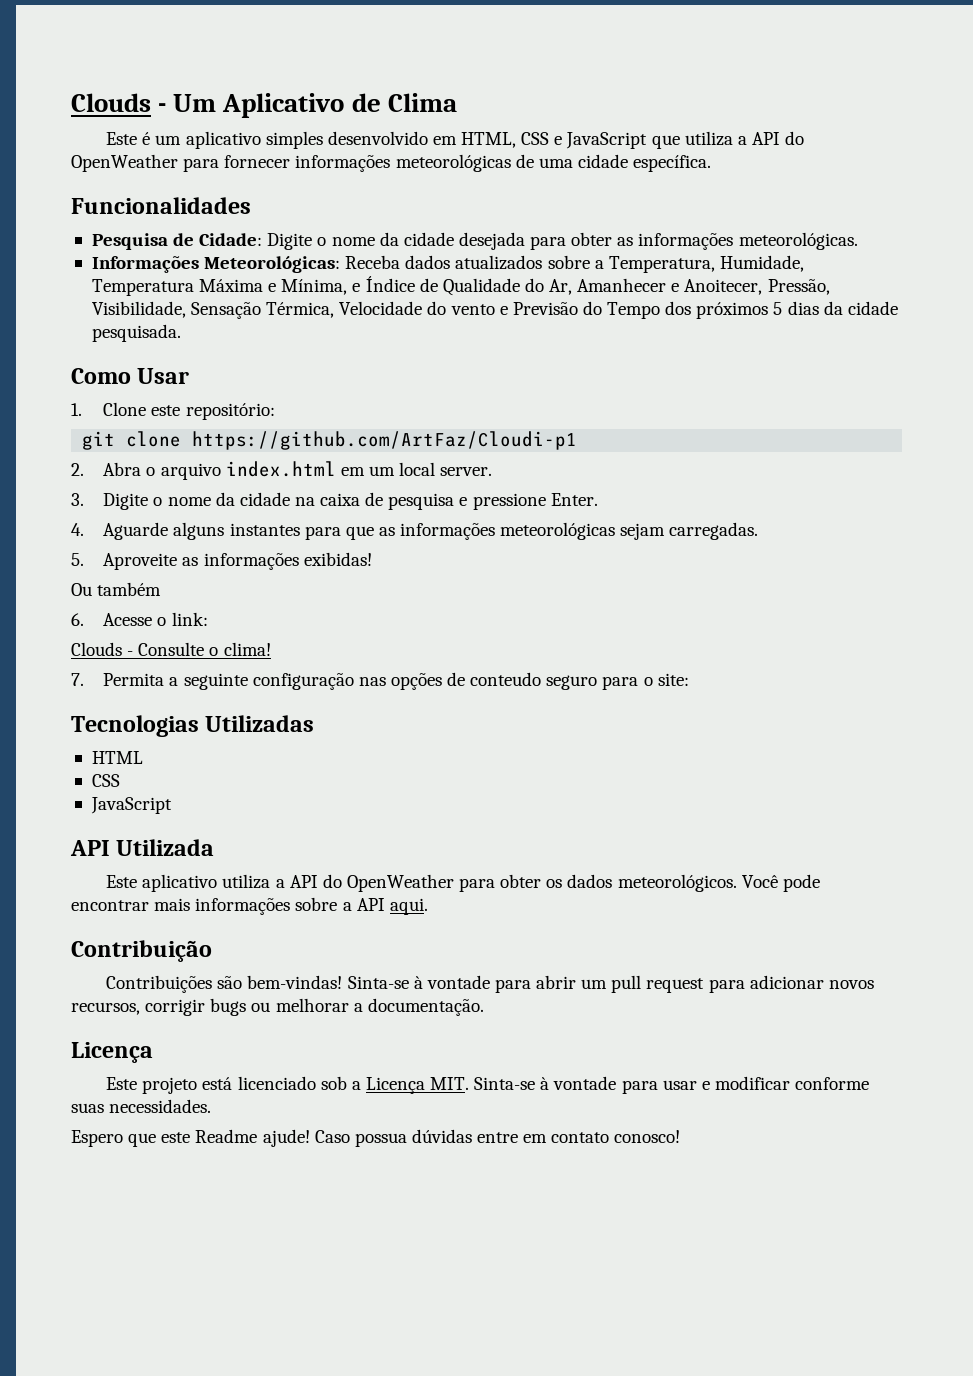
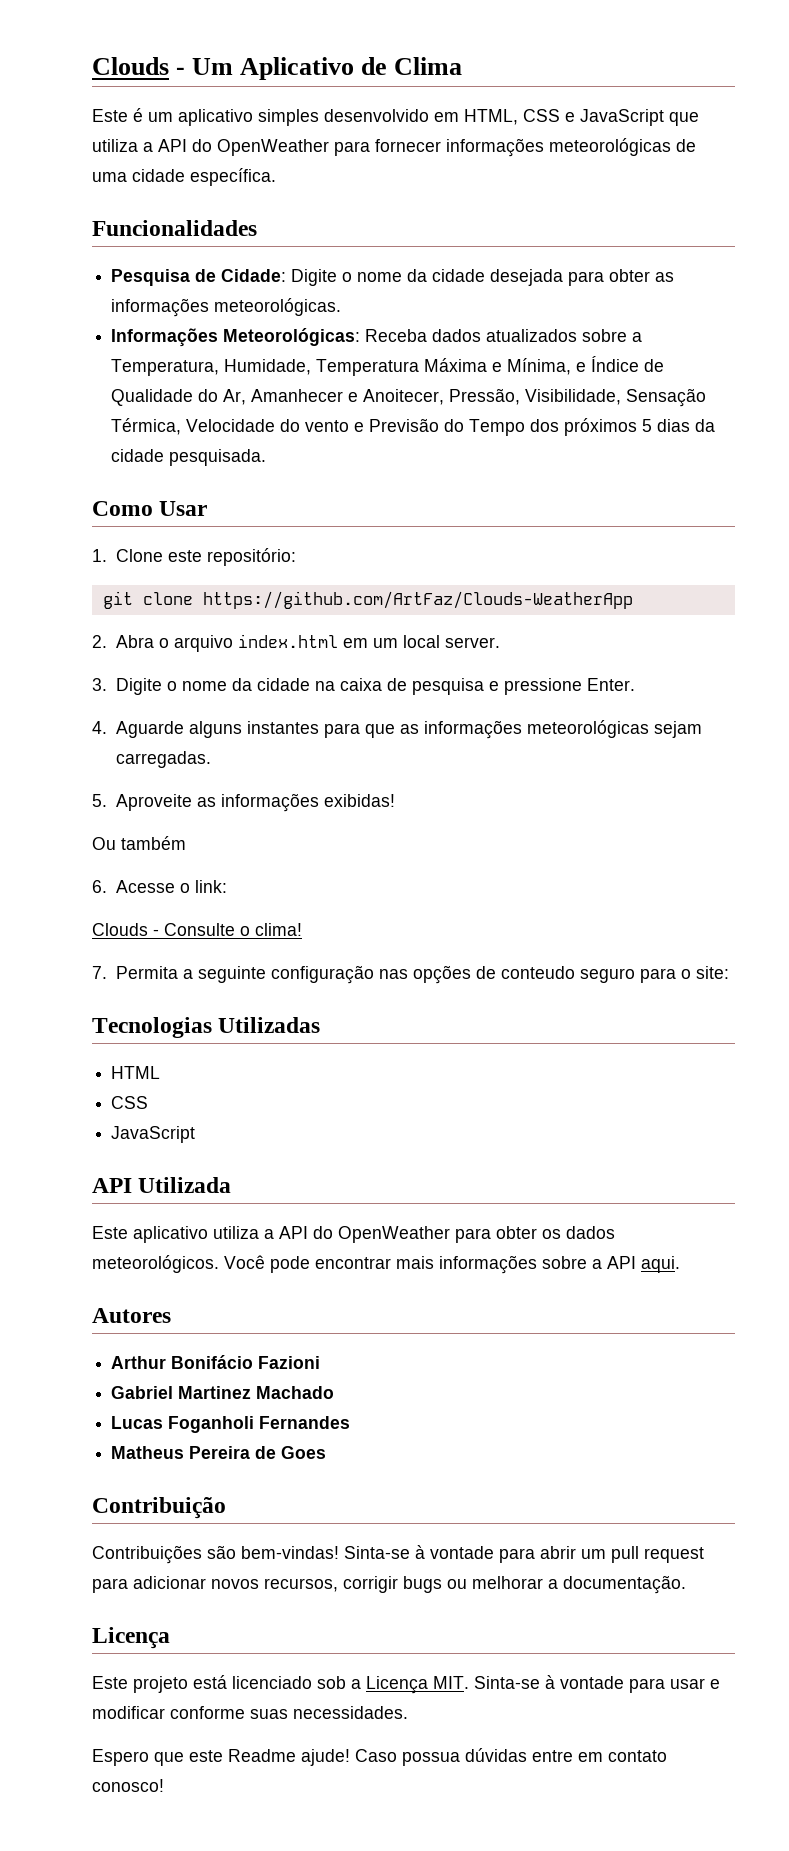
[192,431,578,450] https://github.com/ArtFaz/Cloudi-p1 -> [202,591,633,609] https://github.com/ArtFaz/Clouds-WeatherApp
(428, 906) none -> [92,1308,171,1323] [111,1355,321,1369] [111,1386,335,1399] [111,1416,351,1433] [111,1446,327,1459] // Autores // Arthur Bonifácio Fazioni // Gabriel Martinez Machado // Lucas Foganholi Fernandes // Matheus Pereira de Goes

